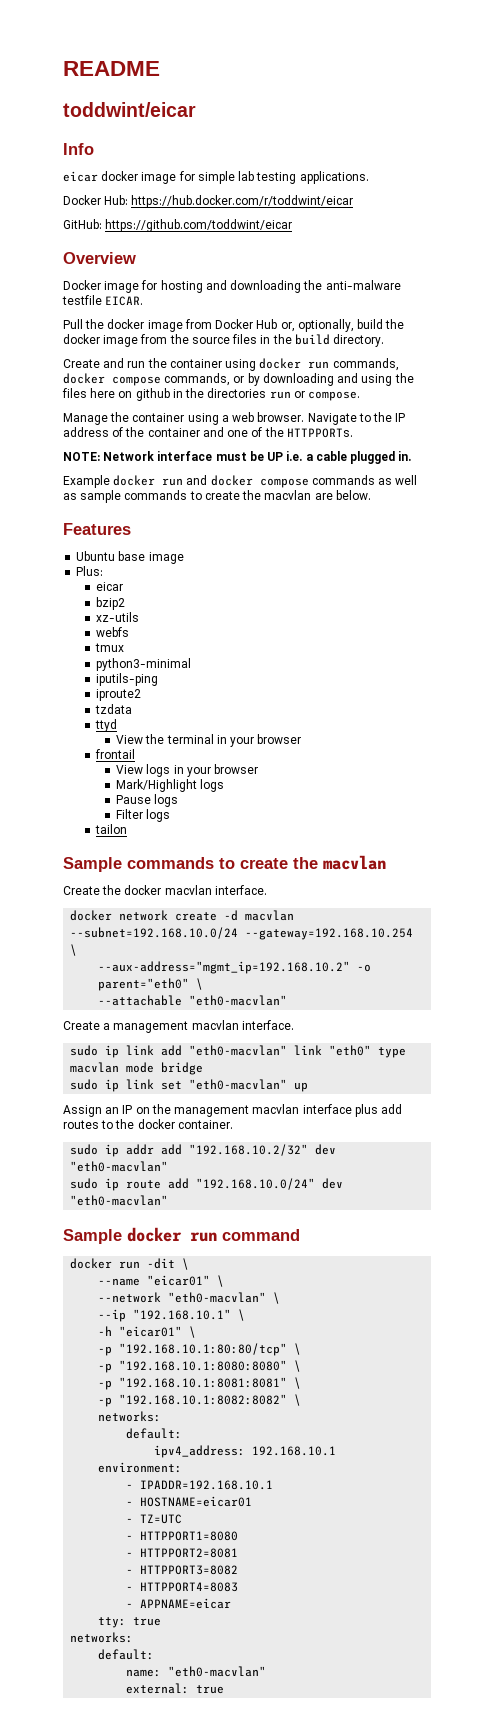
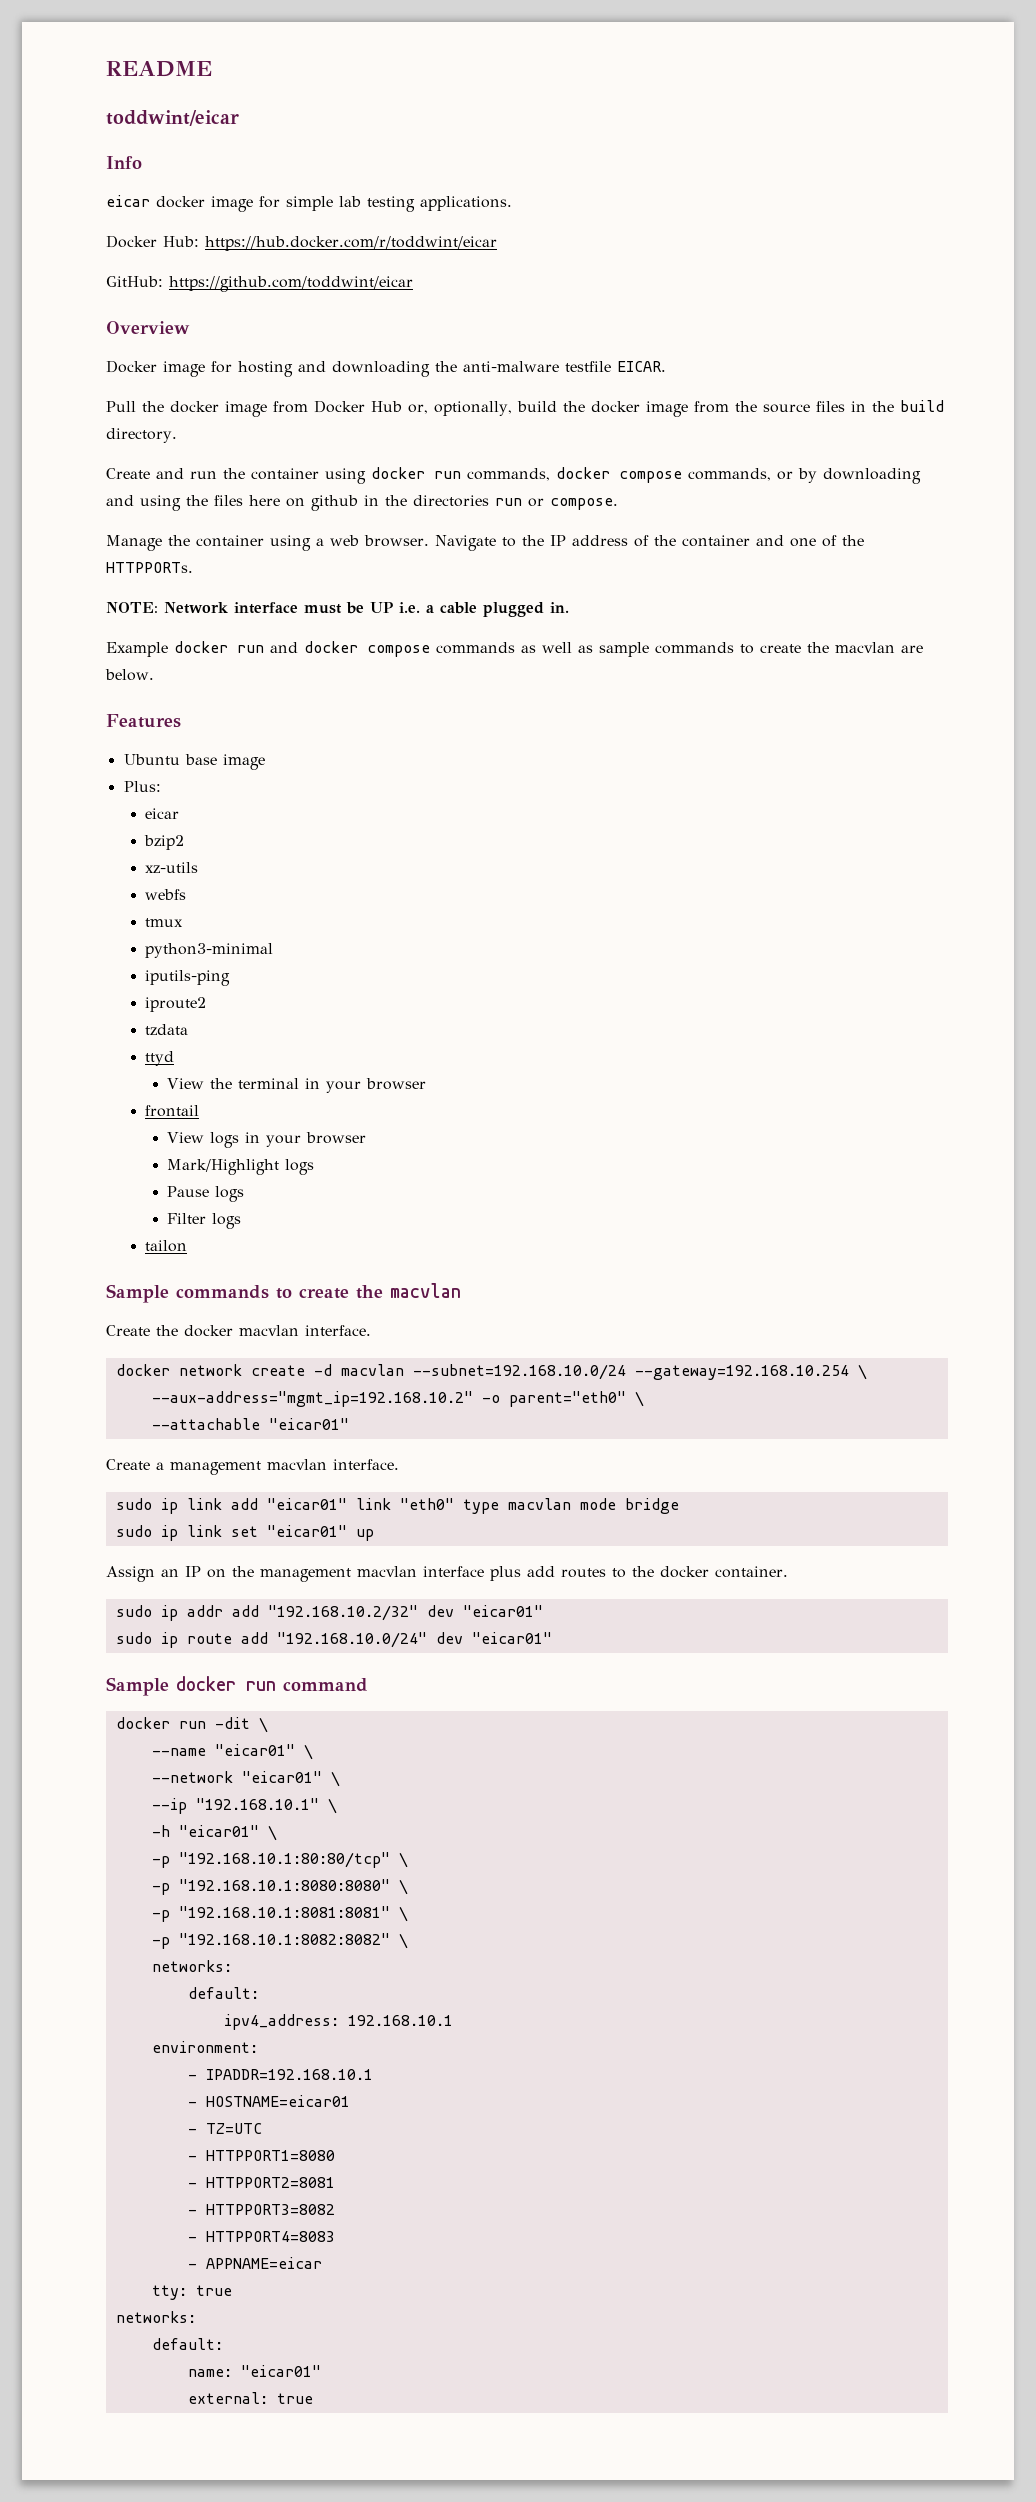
[189,995,288,1006] "eth0-macvlan" -> [268,1418,349,1430] "eicar01"
[189,1045,288,1056] "eth0-macvlan" -> [266,1498,347,1510] "eicar01"
[189,1079,288,1090] "eth0-macvlan" -> [266,1525,347,1537] "eicar01"
[70,1161,169,1172] "eth0-macvlan" -> [462,1605,543,1617] "eicar01"
[70,1195,169,1206] "eth0-macvlan" -> [471,1632,552,1644] "eicar01"
[168,1292,267,1303] "eth0-macvlan" -> [241,1771,322,1783] "eicar01"
[168,1666,267,1677] "eth0-macvlan" -> [240,2365,321,2377] "eicar01"

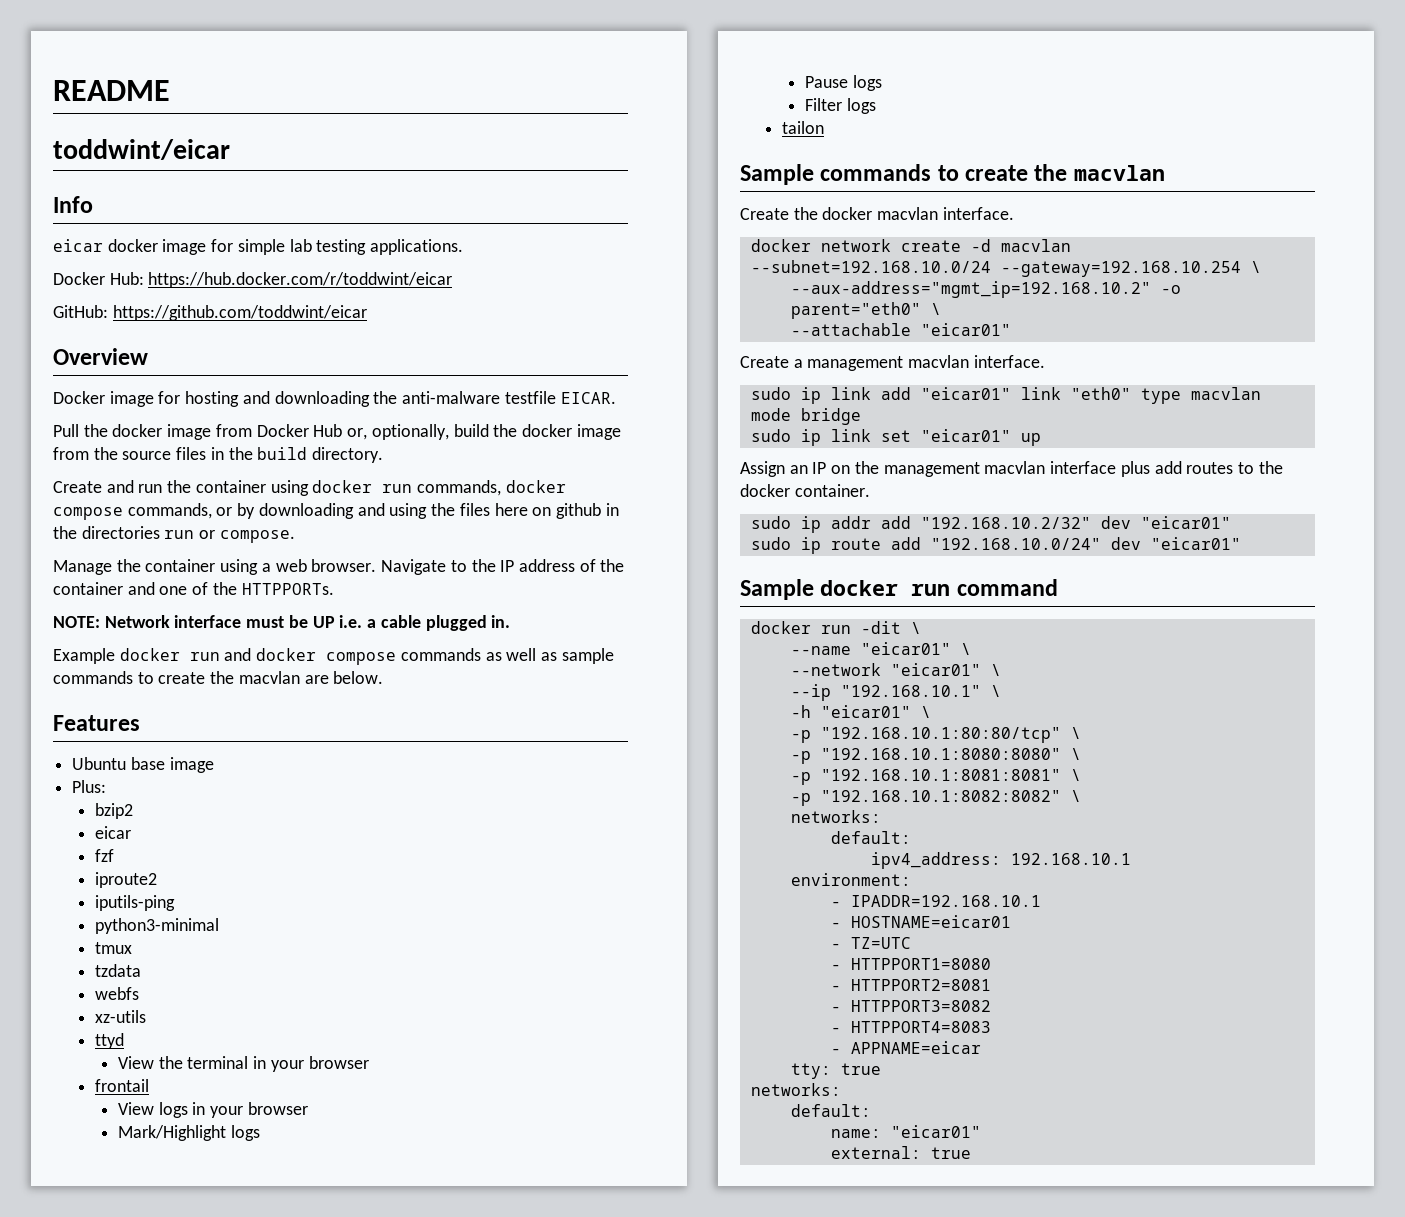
(161, 786) none -> [95,803,134,819] // bzip2
[144,835,185,850] [145,862,199,874] [145,889,187,900] [145,918,184,927] [145,943,274,958] [145,970,231,986] [145,997,207,1012] [145,1024,189,1036] bzip2 // xz-utils // webfs // tmux // python3-minimal // iputils-ping // iproute2 // tzdata -> [95,849,115,862] [95,872,158,888] [95,895,176,911] [95,918,220,934] [95,942,133,954] [95,964,142,977] [95,987,140,1000] [95,1010,147,1023] fzf // iproute2 // iputils-ping // python3-minimal // tmux // tzdata // webfs // xz-utils

